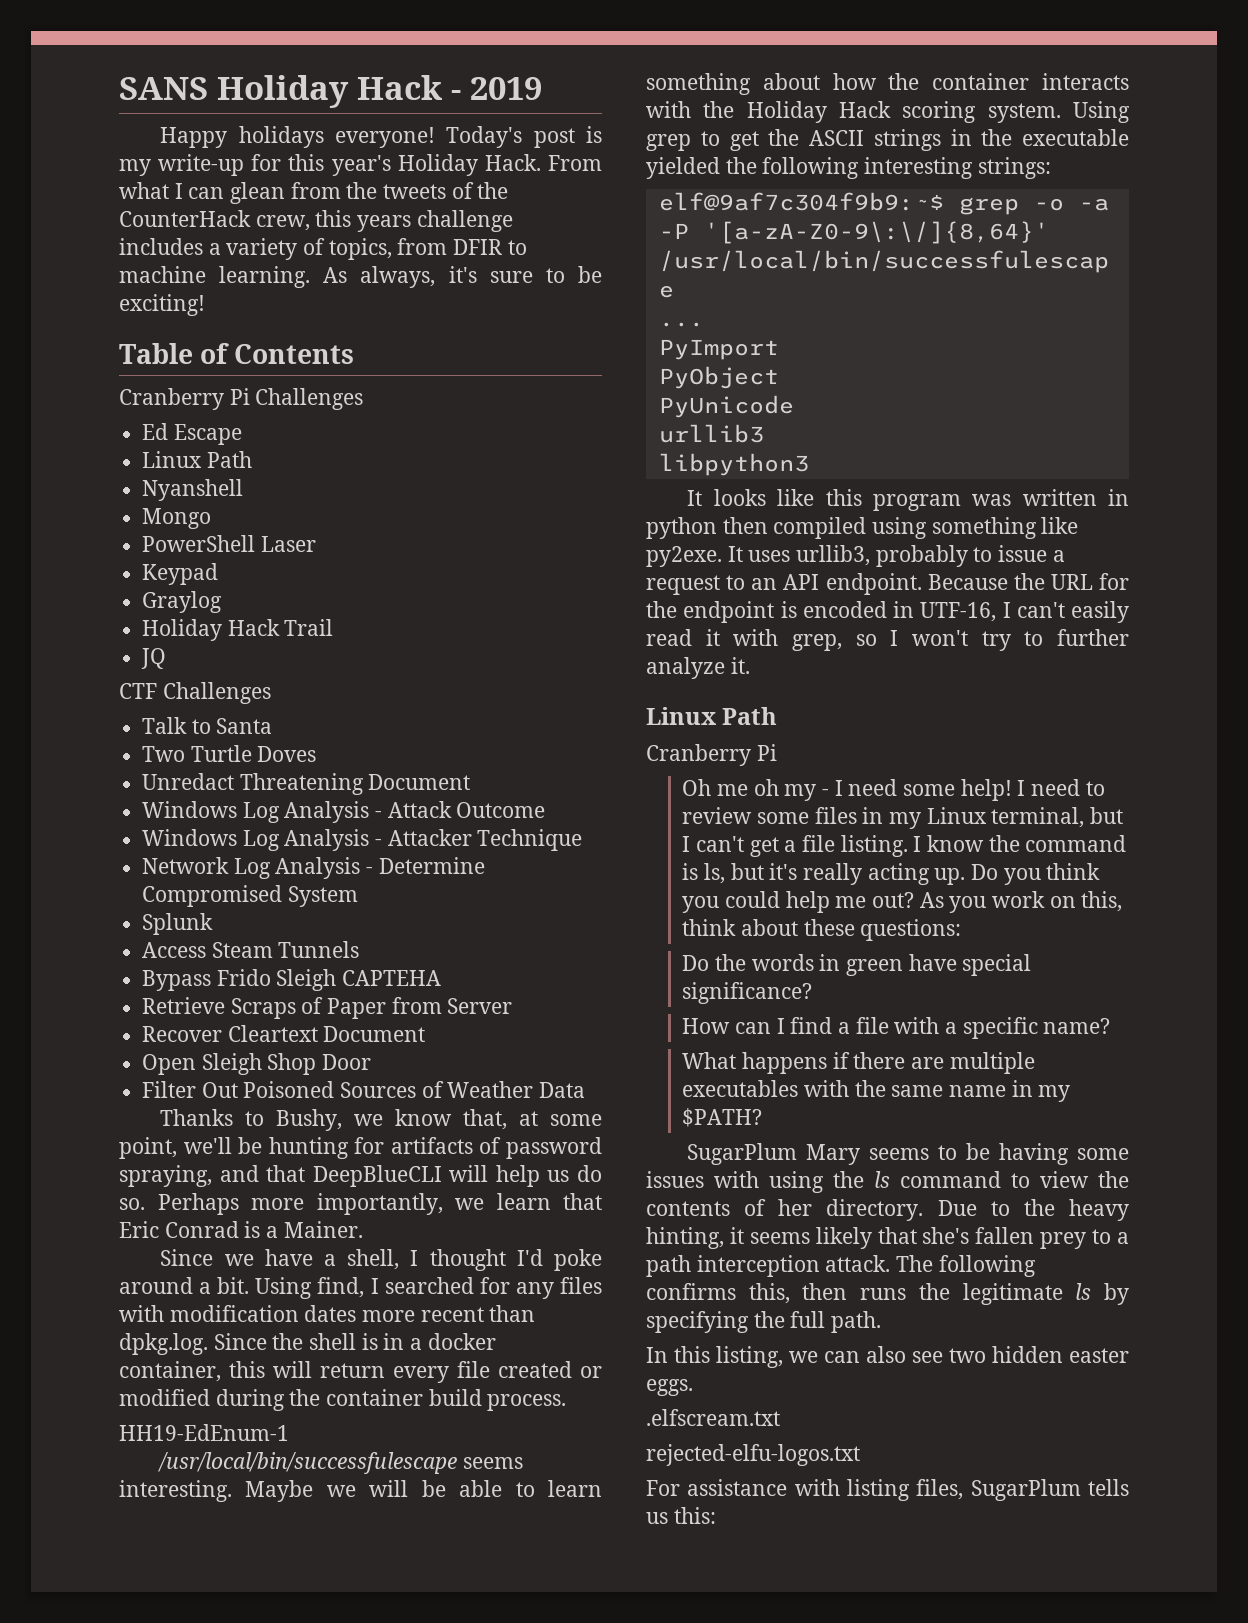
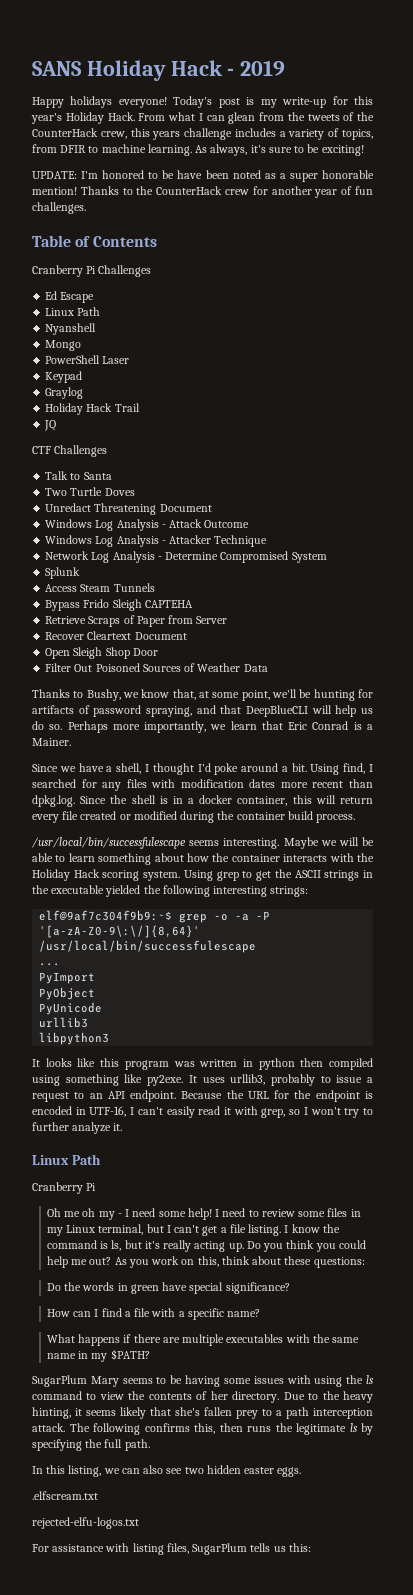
(205, 305) none -> [32,170,374,182] [32,186,373,198] [32,202,86,214] // UPDATE: I'm honored to be have been noted as a super honorable mention! Thanks to the CounterHack crew for another year of fun challenges.
[119,1424,289,1441] // HH19-EdEnum-1 -> (356, 818) none

